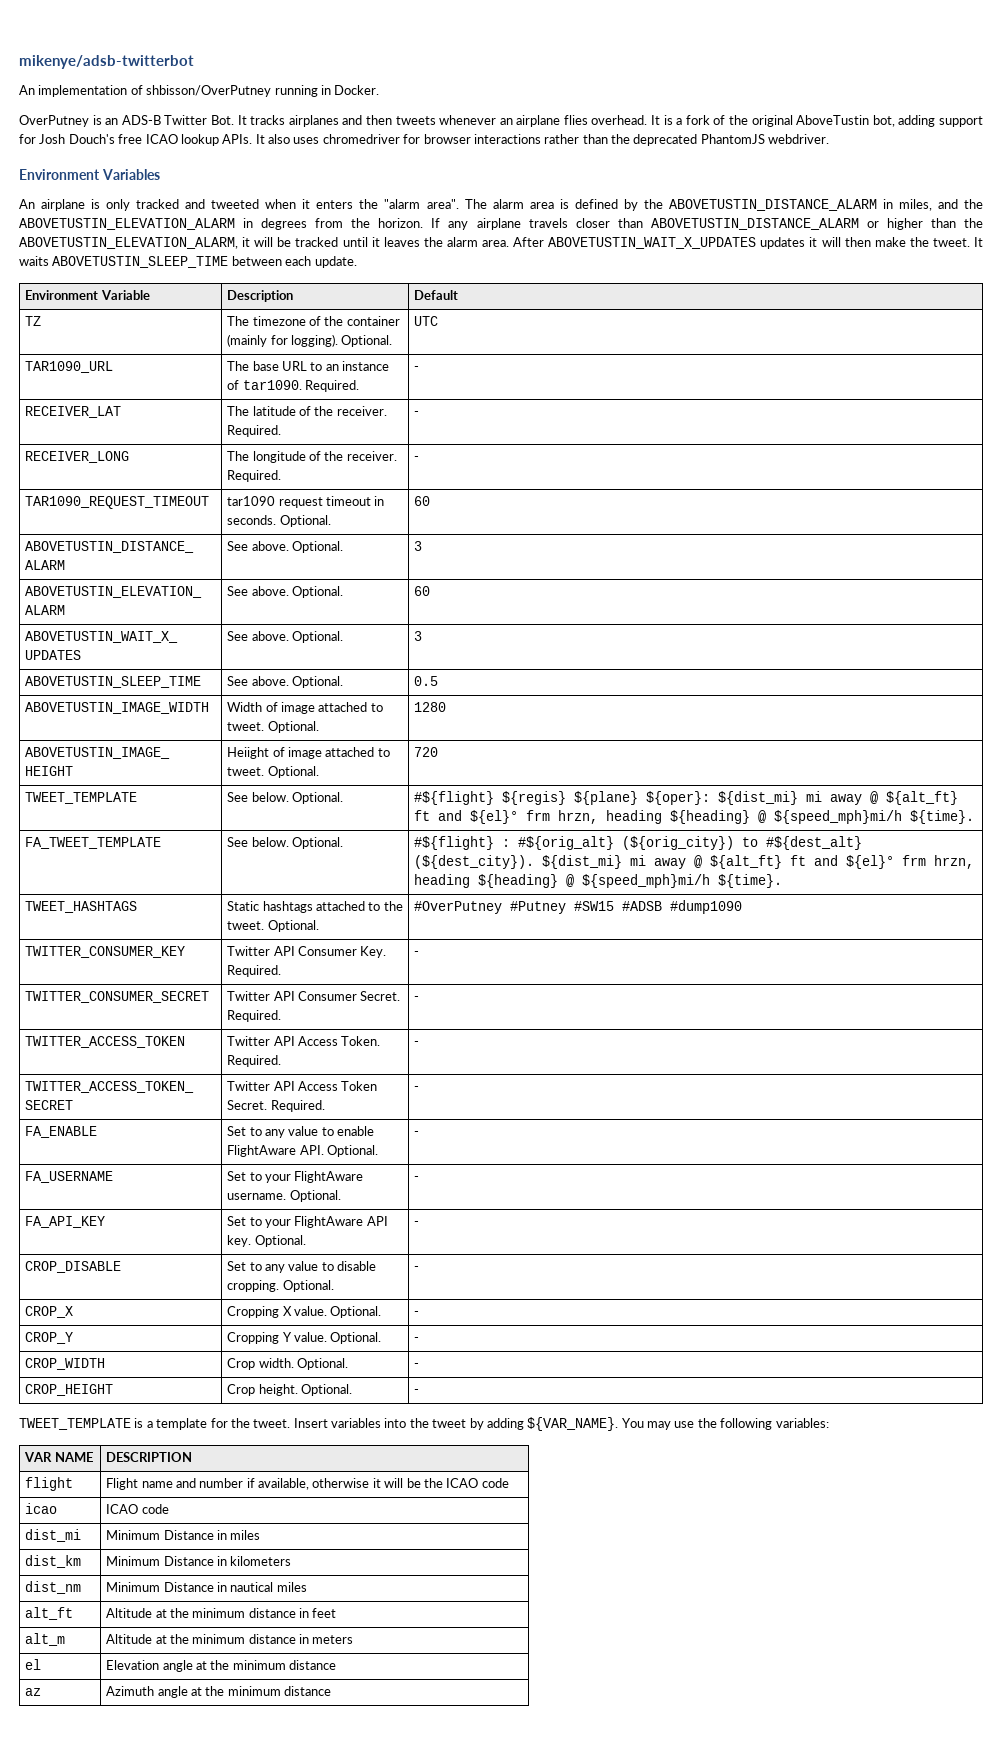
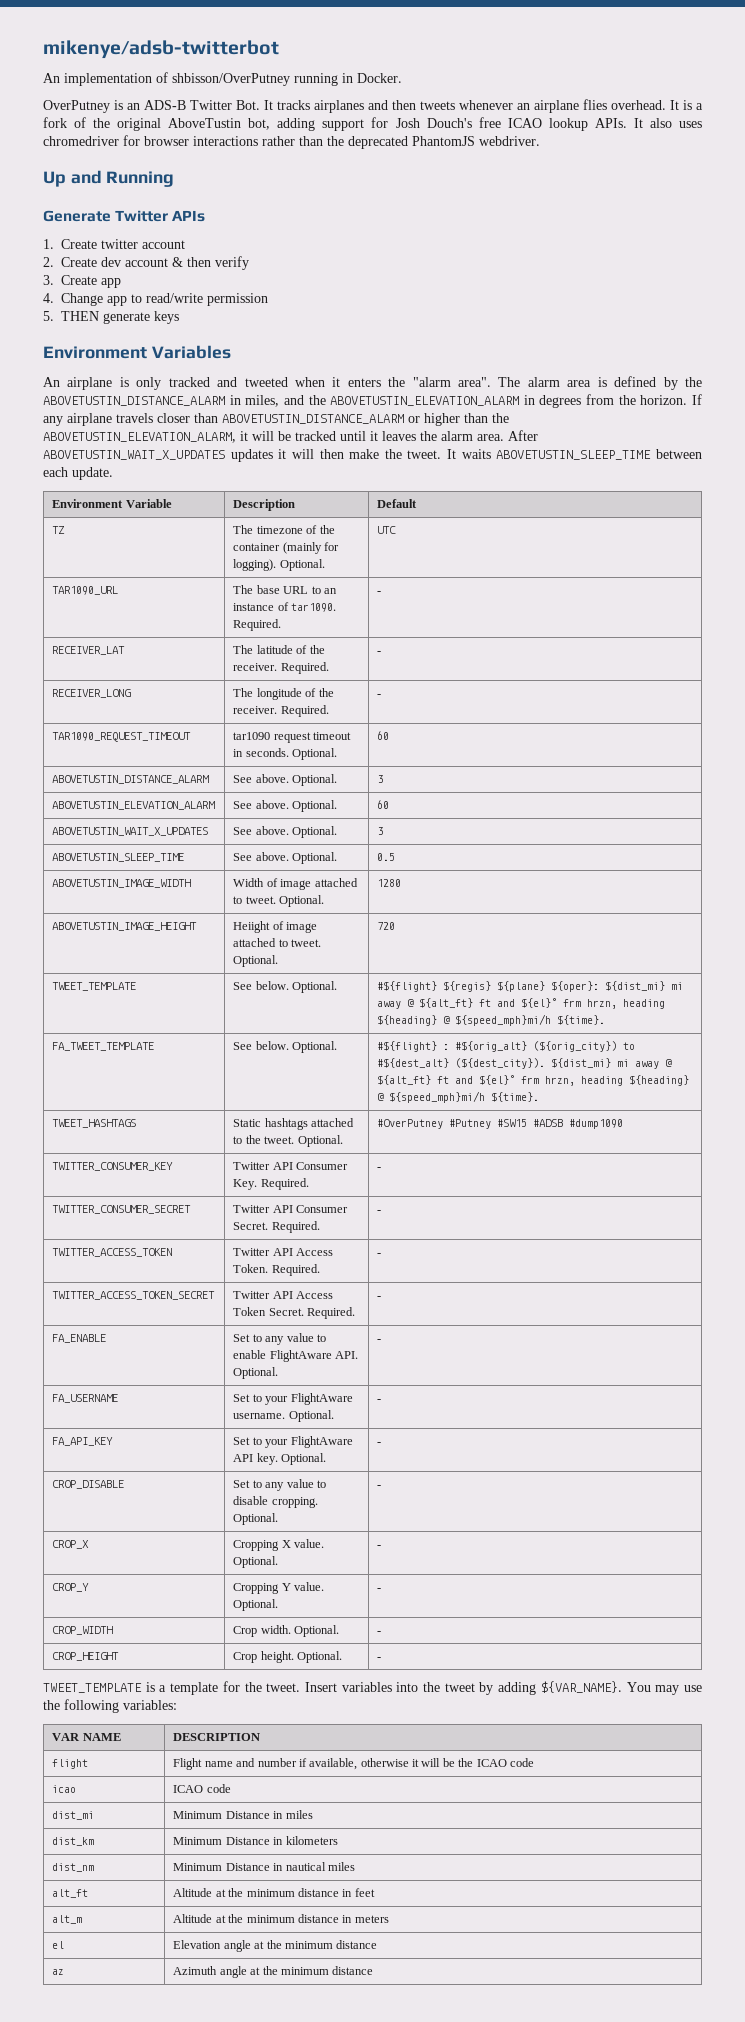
(830, 139) none -> [43,170,175,187] [43,210,206,222] [43,239,185,249] [43,256,249,270] [43,275,121,288] [43,293,268,306] [43,311,179,324] // Up and Running // Generate Twitter APIs // 1. Create twitter account // 2. Create dev account & then verify // 3. Create app // 4. Change app to read/write permission // 5. THEN generate keys

